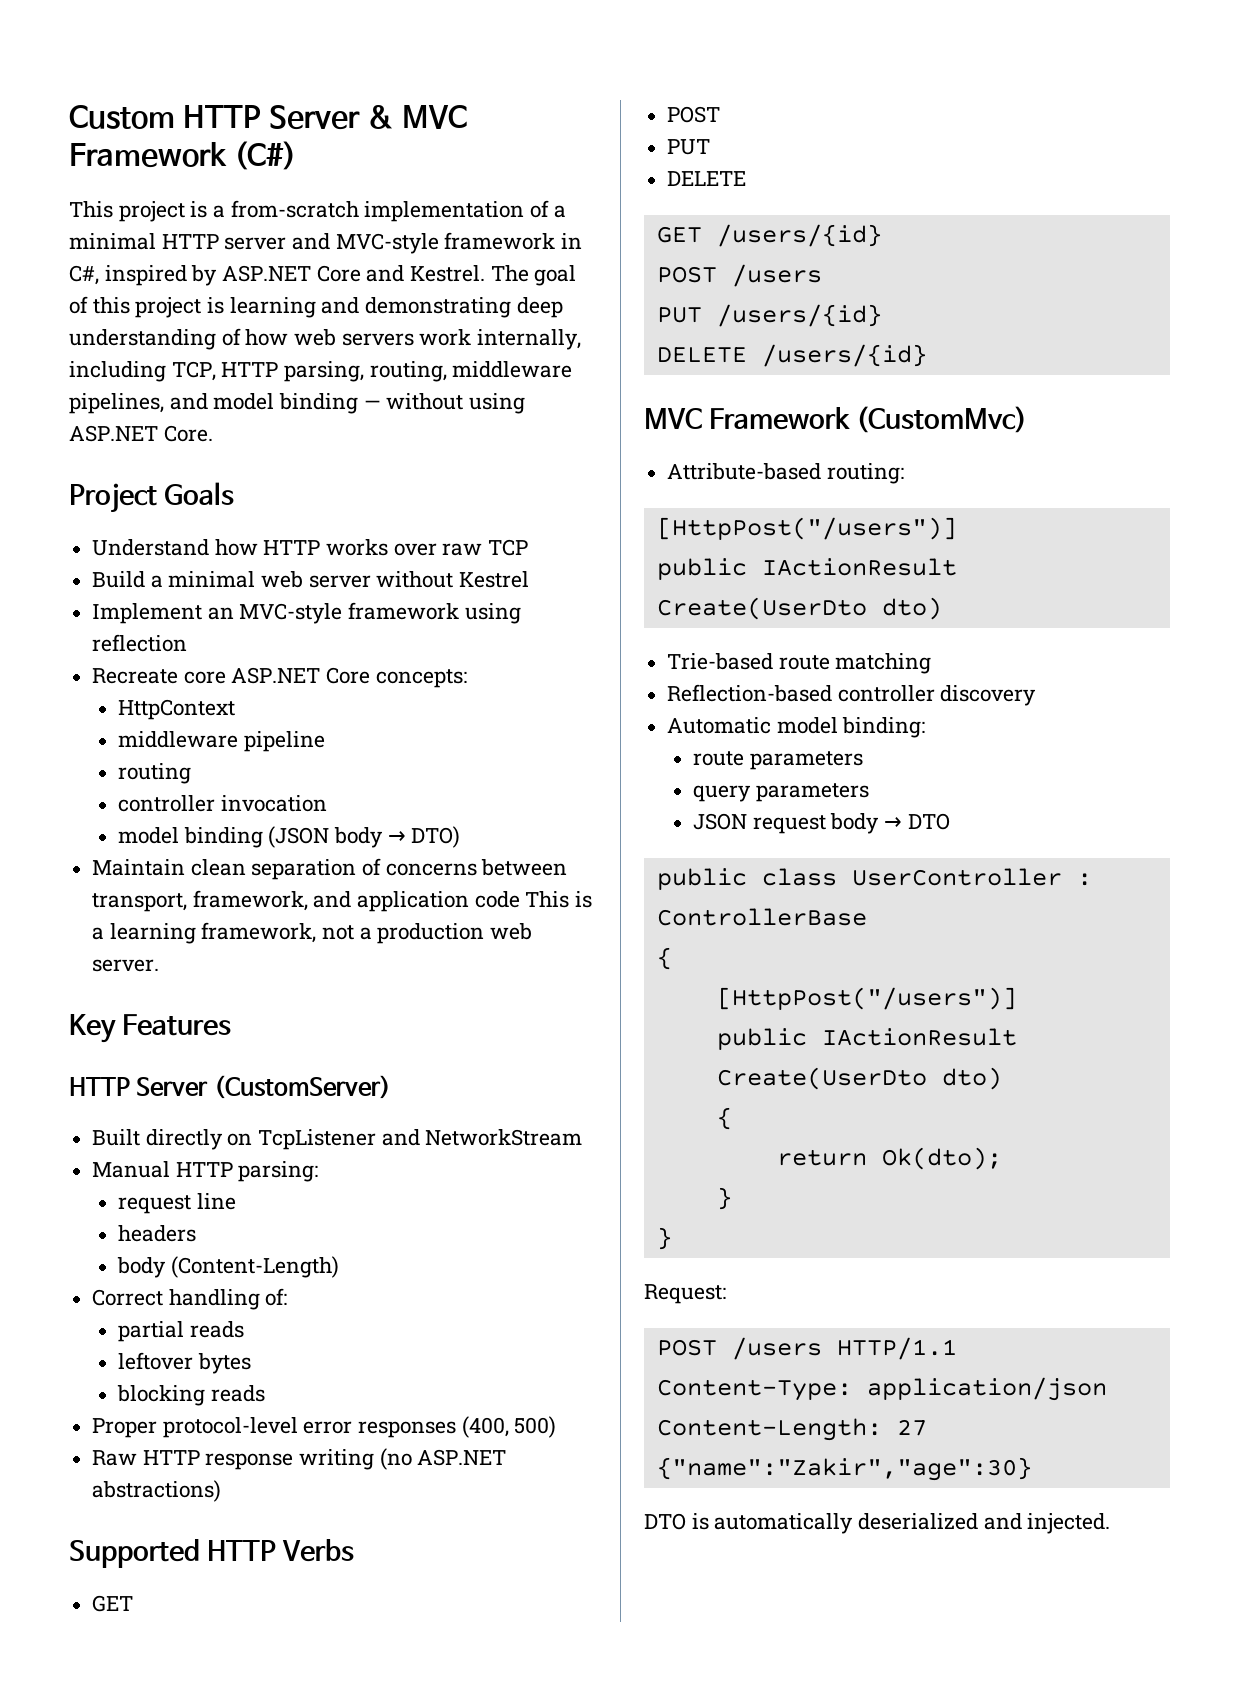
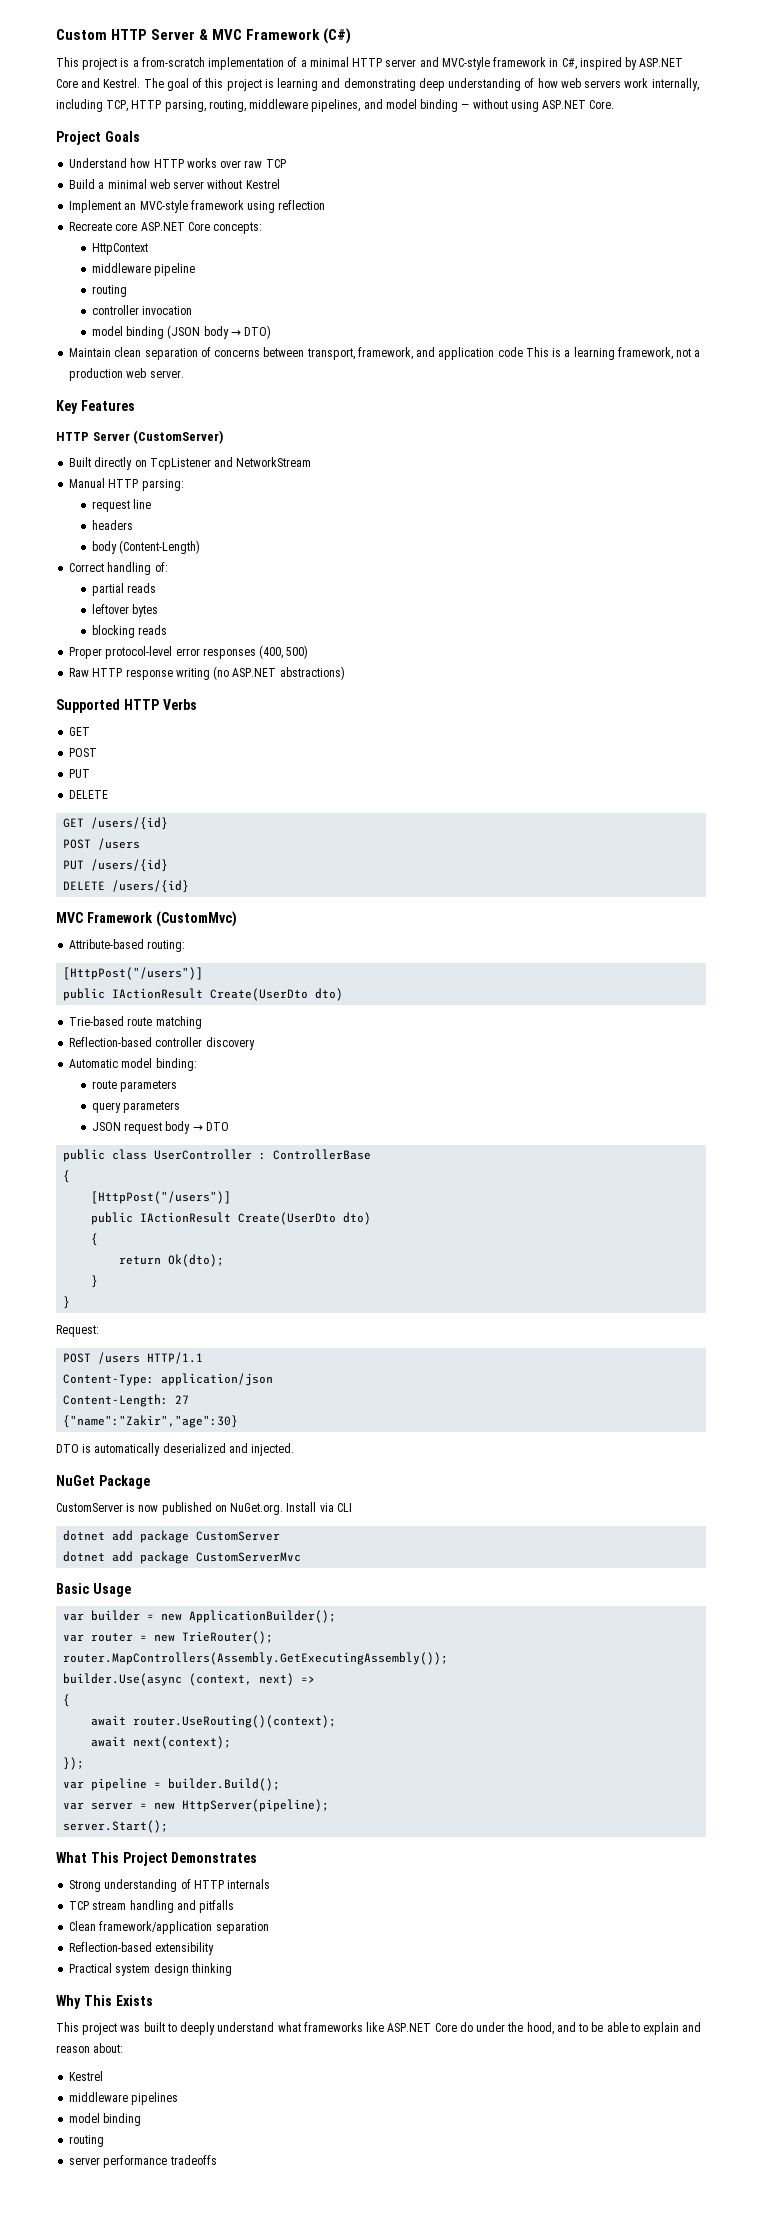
(1111, 1523) none -> [56,1475,150,1489] [56,1502,352,1515] [63,1530,281,1543] [63,1551,302,1564] [56,1583,131,1597] [63,1610,337,1623] [63,1631,274,1644] [63,1652,449,1665] [63,1673,316,1686] [63,1694,71,1707] [91,1715,337,1728] [91,1736,232,1749] [63,1757,85,1770] [63,1778,281,1791] [63,1799,330,1812] [63,1820,169,1833] [56,1852,258,1866] [69,1879,271,1892] [69,1900,235,1913] [69,1921,269,1934] [69,1942,215,1955] [69,1963,232,1976] [56,1995,153,2009] [56,2022,702,2035] [56,2043,124,2053] [69,2071,104,2081] [69,2092,179,2105] [69,2113,142,2126] [69,2135,105,2147] [69,2155,217,2168] // NuGet Package // CustomServer is now published on NuGet.org. Install via CLI // dotnet add package CustomServer // dotnet add package CustomServerMvc // Basic Usage // var builder = new ApplicationBuilder(); // var router = new TrieRouter(); // router.MapControllers(Assembly.GetExecutingAssembly()); // builder.Use(async (context, next) => // { // await router.UseRouting()(context); // await next(context); // }); // var pipeline = builder.Build(); // var server = new HttpServer(pipeline); // server.Start(); // What This Project Demonstrates // Strong understanding of HTTP internals // TCP stream handling and pitfalls // Clean framework/application separation // Reflection-based extensibility // Practical system design thinking // Why This Exists // This project was built to deeply understand what frameworks like ASP.NET Core do under the hood, and to be able to explain and reason about: // Kestrel // middleware pipelines // model binding // routing // server performance tradeoffs

